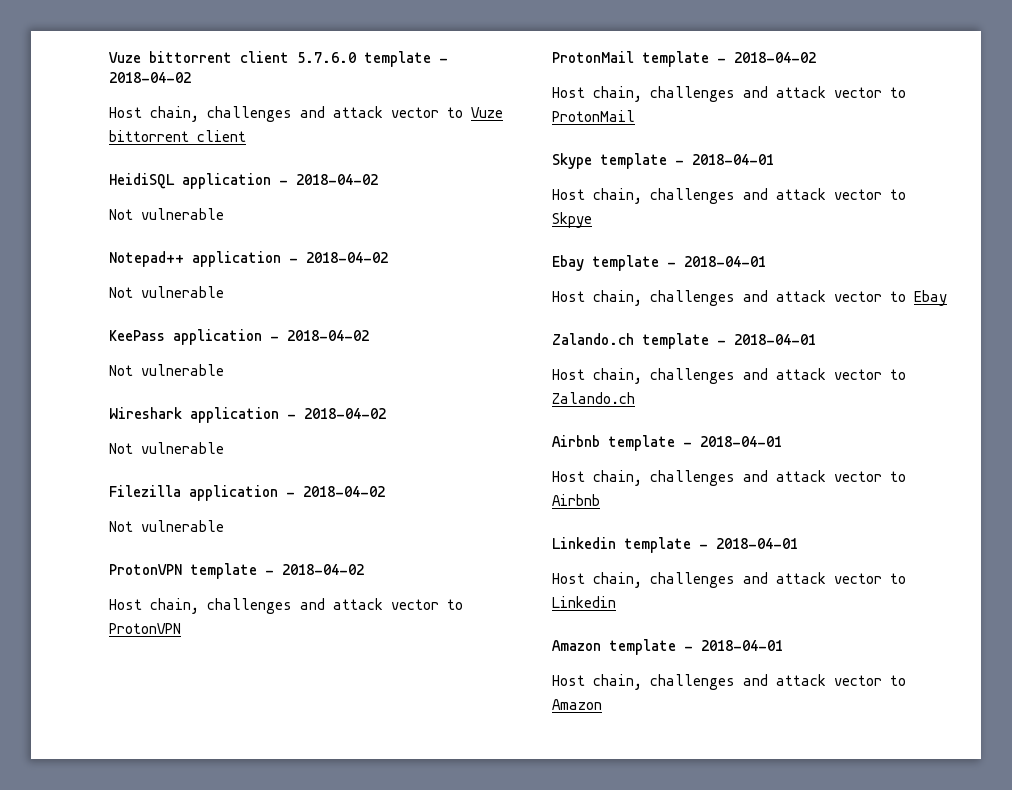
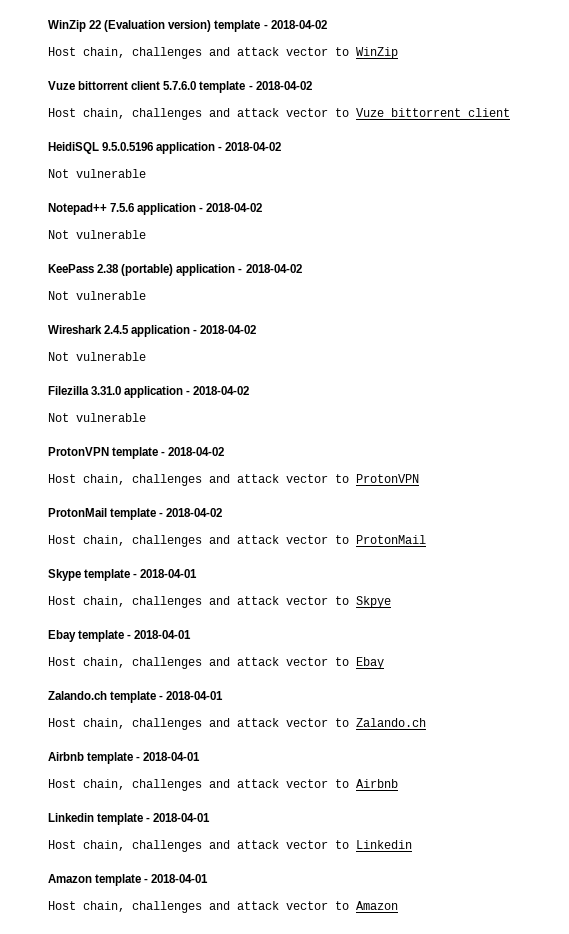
(109, 57) none -> [48,20,327,32] [48,47,398,59] WinZip 22 (Evaluation version) template - 2018-04-02 // Host chain, challenges and attack vector to WinZip //
(175, 181) none -> [102,142,154,151] 9.5.0.5196
(184, 259) none -> [110,203,135,212] 7.5.6
(165, 335) none -> [97,264,174,276] 2.38 (portable)
(182, 413) none -> [104,325,130,334] 2.4.5
(181, 491) none -> [91,386,122,395] 3.31.0

